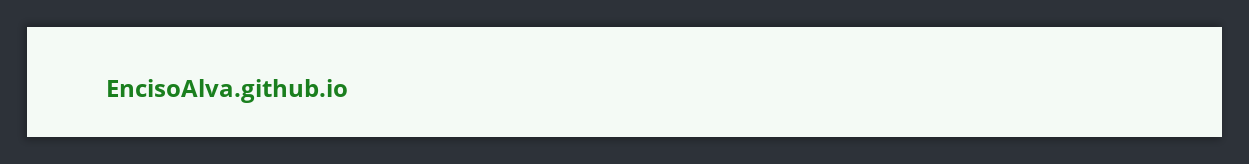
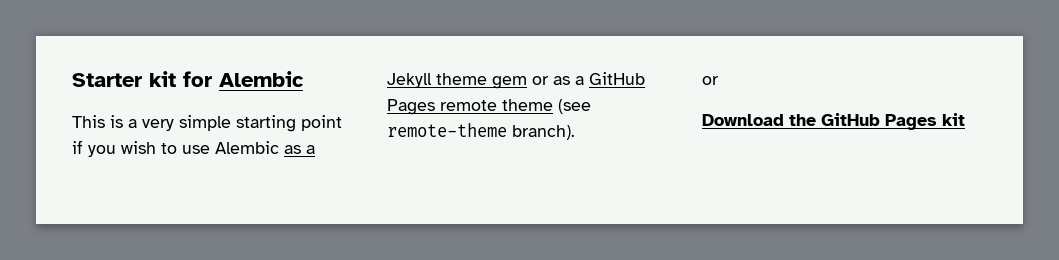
[106,79,348,103] EncisoAlva.github.io -> [72,71,304,87] [72,115,342,132] [72,140,315,157] [387,72,645,89] [387,99,591,115] [387,123,575,140] [702,76,719,85] [702,113,965,130] Starter kit for Alembic // This is a very simple starting point if you wish to use Alembic as a Jekyll theme gem or as a GitHub Pages remote theme (see remote-theme branch). // or // Download the GitHub Pages kit

